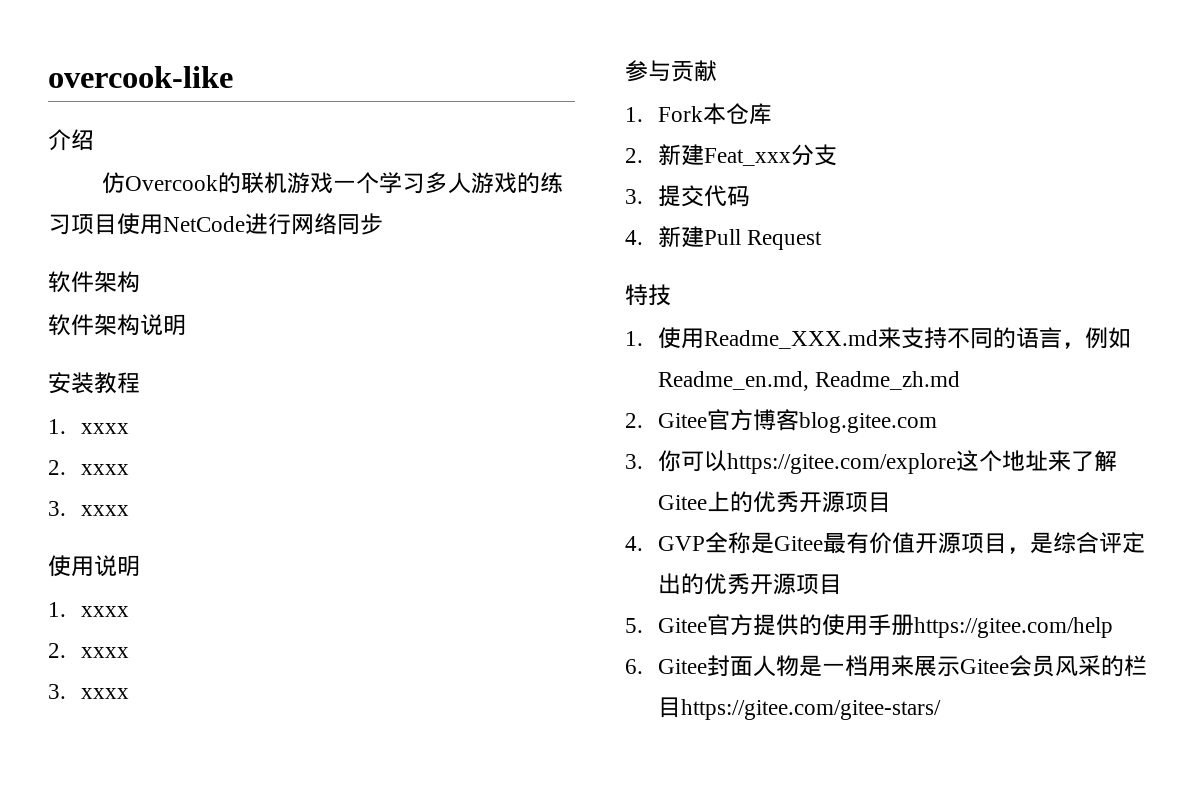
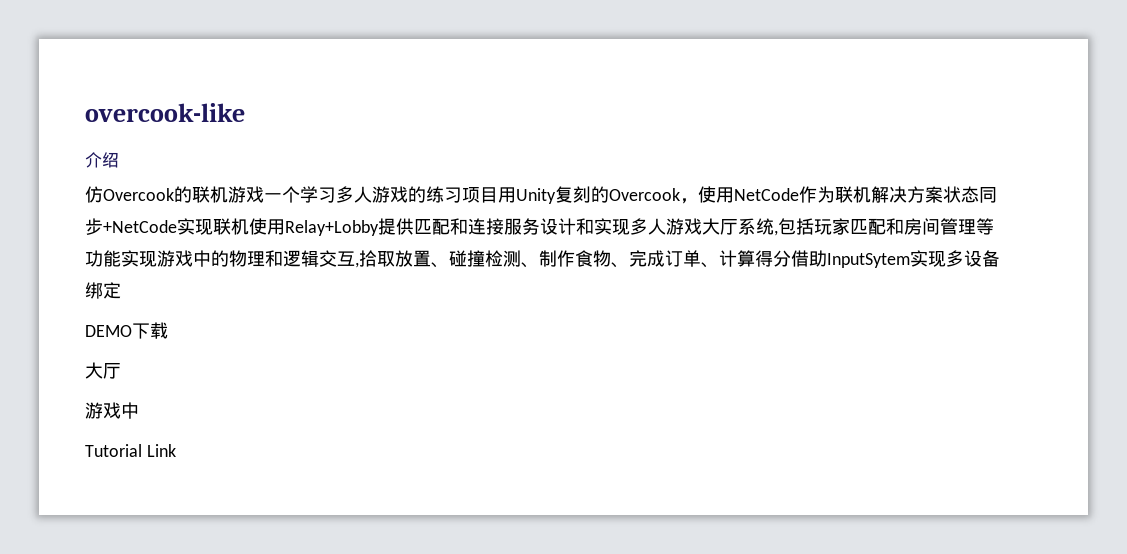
[117,213,383,235] [48,271,140,293] [48,314,186,336] [48,372,140,394] [48,419,129,434] [48,460,129,475] [48,501,129,516] [48,555,140,577] [48,602,129,617] [48,643,129,658] [48,684,129,699] [625,60,717,82] [625,103,772,125] [625,144,837,166] [625,185,750,207] [625,226,822,250] [625,284,671,306] [625,327,1131,349] [657,371,960,391] [625,409,937,433] [625,450,1117,474] [657,491,891,513] [625,532,1145,554] [657,573,842,595] [625,614,1113,638] [625,655,1147,677] [657,697,941,720] 使用NetCode进行网络同步 // 软件架构 // 软件架构说明 // 安装教程 // 1. xxxx // 2. xxxx // 3. xxxx // 使用说明 // 1. xxxx // 2. xxxx // 3. xxxx // 参与贡献 // 1. Fork本仓库 // 2.新建Feat_xxx分支 // 3.提交代码 // 4.新建Pull Request // 特技 // 1.使用Readme_XXX.md来支持不同的语言，例如Readme_en.md, Readme_zh.md // 2. Gitee官方博客blog.gitee.com // 3.你可以https://gitee.com/explore这个地址来了解Gitee上的优秀开源项目 // 4. GVP全称是Gitee最有价值开源项目，是综合评定出的优秀开源项目 // 5. Gitee官方提供的使用手册https://gitee.com/help // 6. Gitee封面人物是一档用来展示Gitee会员风采的栏目https://gitee.com/gitee-stars/ -> [498,186,997,204] [85,218,994,236] [85,250,1000,268] [85,282,121,299] [85,322,168,339] [85,362,121,379] [85,402,139,419] [85,444,176,457] 用Unity复刻的Overcook，使用NetCode作为联机解决方案状态同步+NetCode实现联机使用Relay+Lobby提供匹配和连接服务设计和实现多人游戏大厅系统,包括玩家匹配和房间管理等功能实现游戏中的物理和逻辑交互,拾取放置、碰撞检测、制作食物、完成订单、计算得分借助InputSytem实现多设备绑定 // DEMO下载 // 大厅 // 游戏中 // Tutorial Link

